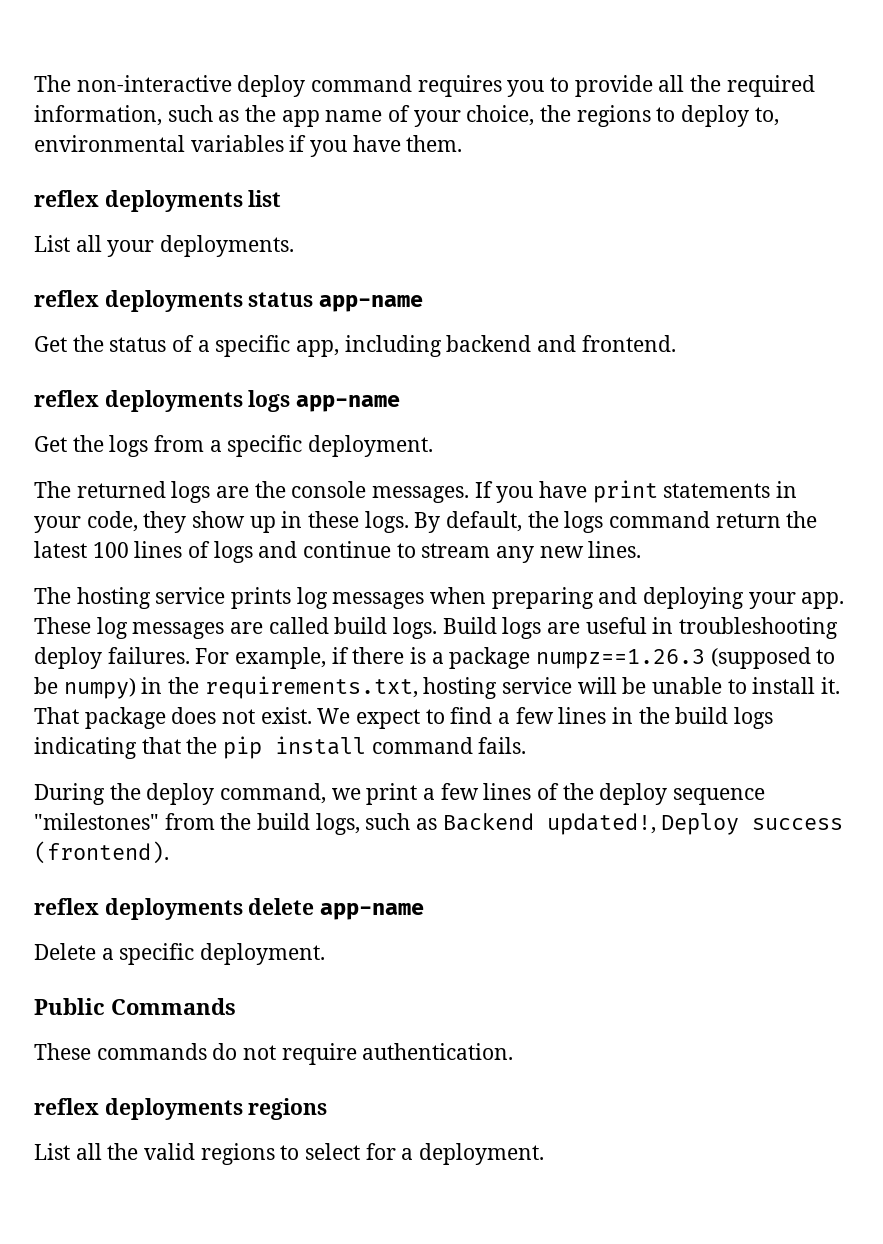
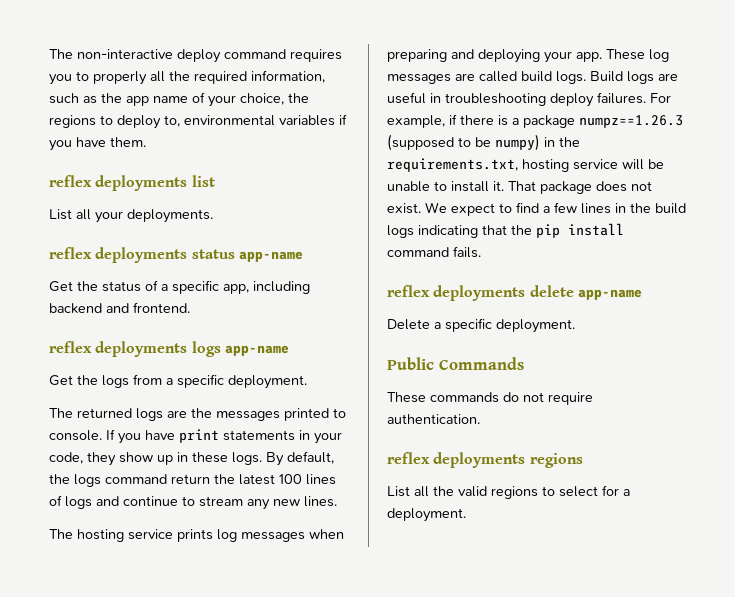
[574,75,653,97] provide -> [93,71,147,85] properly
[291,481,470,503] console messages. -> [216,408,346,421] [49,430,102,441] messages printed to console.
[34,783,766,805] [34,813,844,835] [34,841,169,864] // During the deploy command, we print a few lines of the deploy sequence "milestones" from the build logs, such as Backend updated!, Deploy success (frontend). -> (481, 252) none

